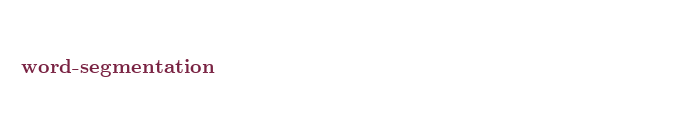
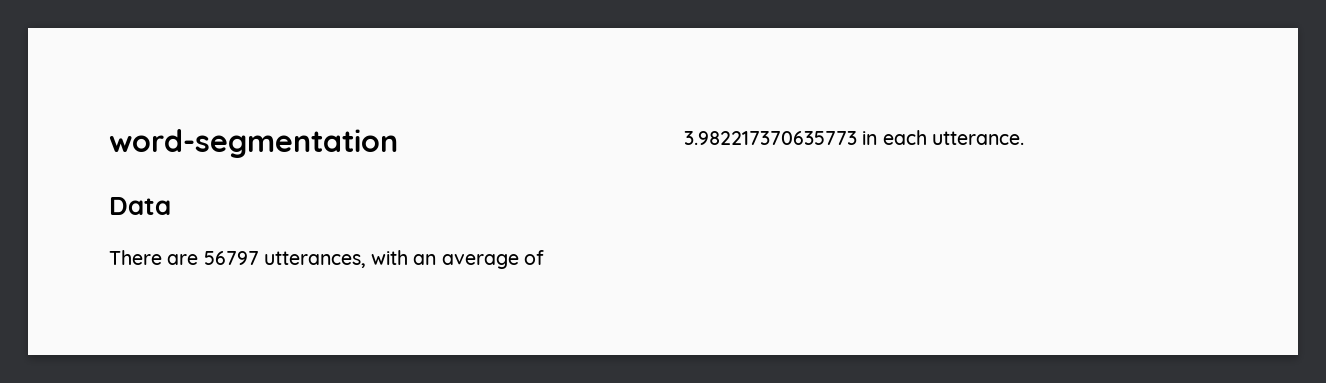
(215, 68) none -> [109,197,171,215] [109,250,544,269] [684,130,1024,145] // Data // There are 56797 utterances, with an average of 3.982217370635773 in each utterance.

